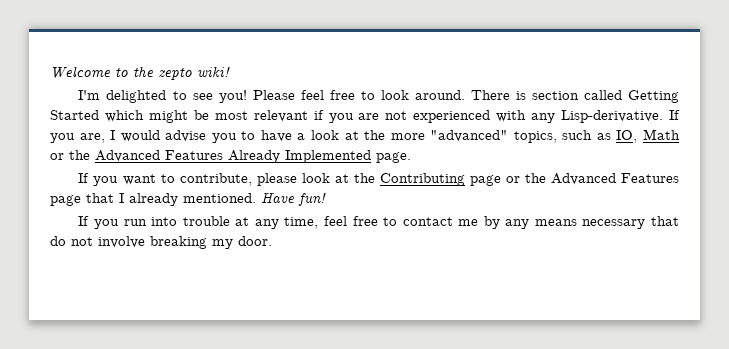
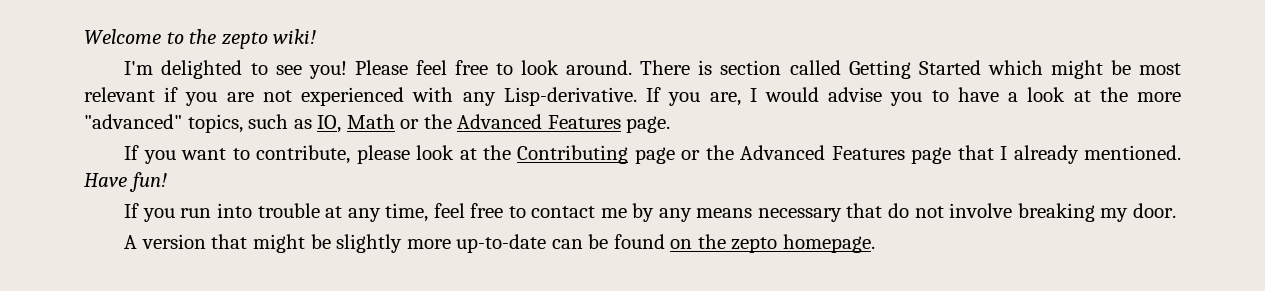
[228,150,371,163] Already Implemented -> (621, 122) none
(272, 241) none -> [124,234,875,253] // A version that might be slightly more up-to-date can be found on the zepto homepage.

